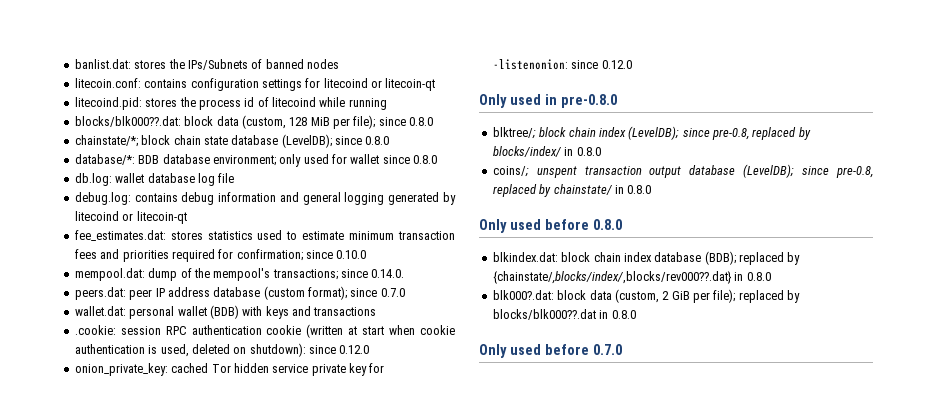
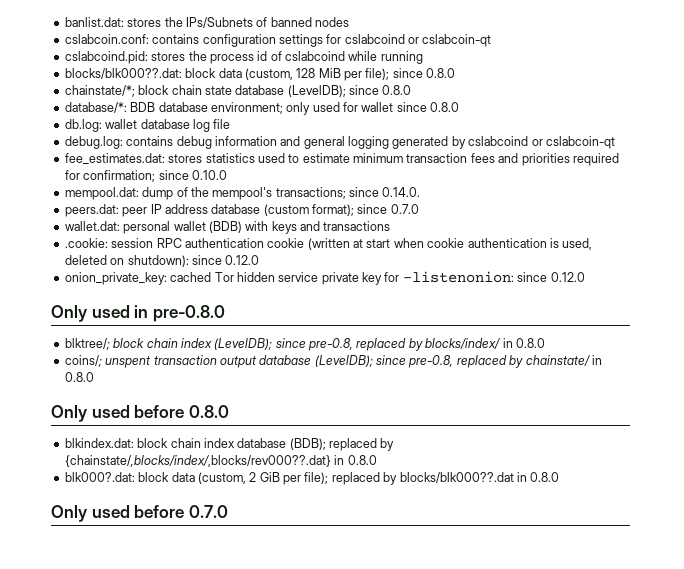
[74,78,141,88] litecoin.conf: -> [64,34,149,44] cslabcoin.conf:
[323,78,436,91] [74,97,142,110] litecoind or litecoin-qt // litecoind.pid: -> [344,34,492,47] [64,51,148,64] cslabcoind or cslabcoin-qt // cslabcoind.pid:
[272,97,316,107] litecoind -> [285,51,345,61] cslabcoind
[74,211,187,224] litecoind or litecoin-qt -> [468,136,615,149] cslabcoind or cslabcoin-qt

